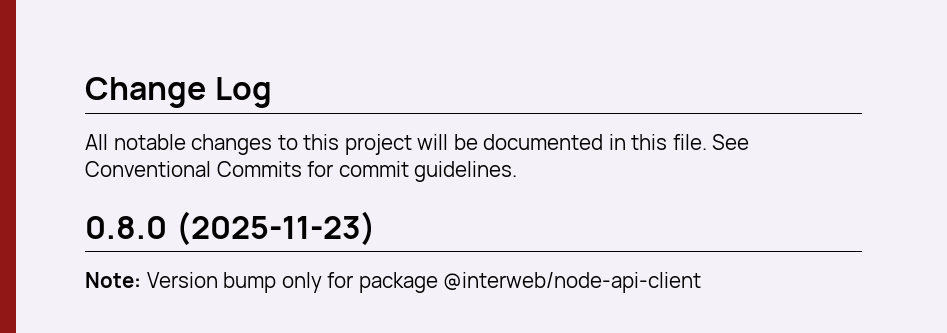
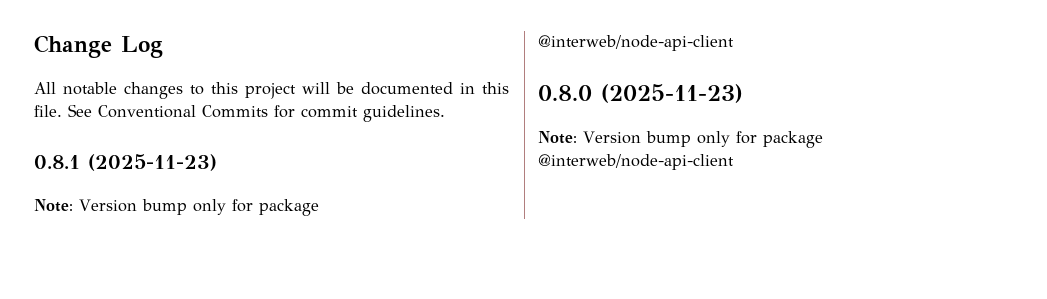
(518, 171) none -> [34,154,217,171] [34,199,319,216] [538,35,734,51] // 0.8.1 (2025-11-23) // Note: Version bump only for package @interweb/node-api-client

